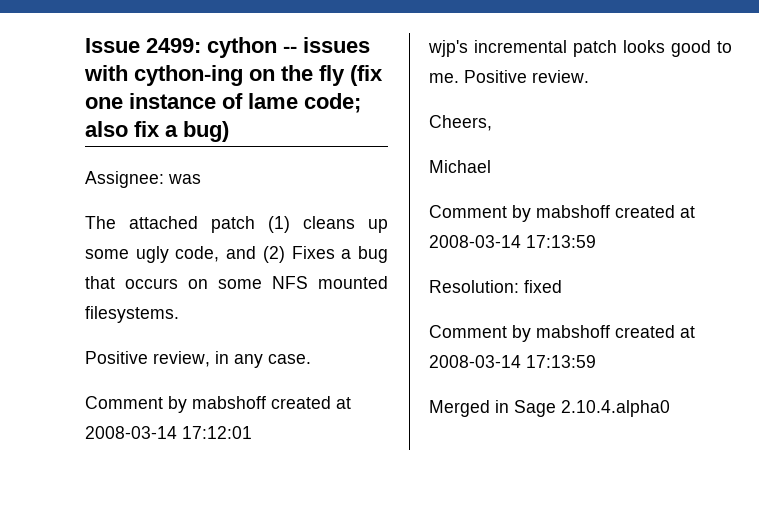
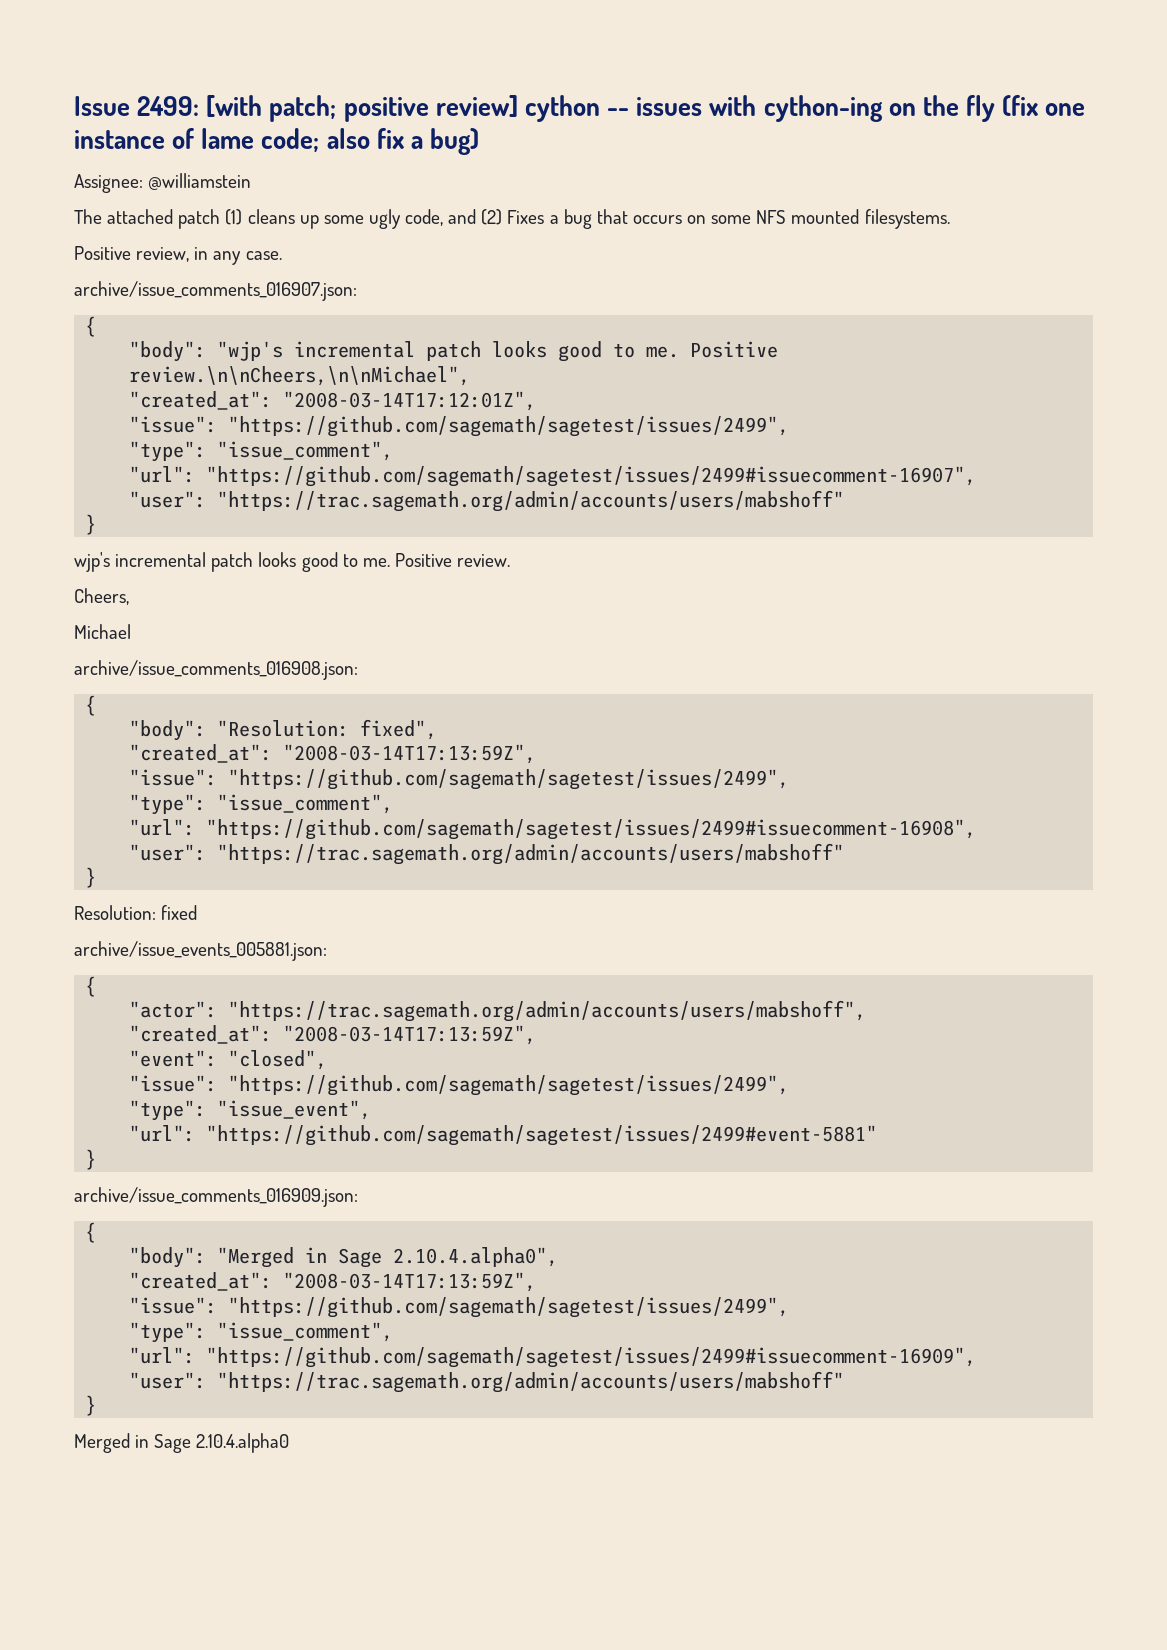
(201, 45) none -> [206,95,518,122] [with patch; positive review]
[168,174,201,184] was -> [148,173,252,190] @williamstein
[85,396,351,413] [85,426,252,439] Comment by mabshoff created at 2008-03-14 17:12:01 -> [74,281,357,301] [85,316,97,337] [129,341,779,362] [129,366,471,386] [129,391,537,411] [129,416,790,437] [129,441,394,462] [129,466,977,487] [129,490,845,512] [85,514,97,535] archive/issue_comments_016907.json: // { // "body": "wjp's incremental patch looks good to me. Positive review.\n\nCheers,\n\nMichael", // "created_at": "2008-03-14T17:12:01Z", // "issue": "https://github.com/sagemath/sagetest/issues/2499", // "type": "issue_comment", // "url": "https://github.com/sagemath/sagetest/issues/2499#issuecomment-16907", // "user": "https://trac.sagemath.org/admin/accounts/users/mabshoff" // }
[429,205,695,222] [429,235,596,248] [429,280,562,293] [429,325,695,342] [429,355,596,368] Comment by mabshoff created at 2008-03-14 17:13:59 // Resolution: fixed // Comment by mabshoff created at 2008-03-14 17:13:59 -> [74,660,358,680] [85,695,97,716] [129,719,438,741] [129,744,537,764] [129,769,790,790] [129,794,394,815] [129,819,977,840] [129,843,845,865] [85,867,97,888] [74,905,198,920] [74,941,327,961] [85,976,97,997] [129,1000,867,1022] [129,1025,537,1045] [129,1050,328,1070] [129,1075,790,1096] [129,1100,372,1121] [129,1125,878,1146] [85,1149,97,1170] [74,1187,358,1207] [85,1222,97,1243] [129,1247,559,1268] [129,1272,537,1292] [129,1297,790,1318] [129,1322,394,1343] [129,1347,977,1368] [129,1371,845,1393] [85,1395,97,1416] archive/issue_comments_016908.json: // { // "body": "Resolution: fixed", // "created_at": "2008-03-14T17:13:59Z", // "issue": "https://github.com/sagemath/sagetest/issues/2499", // "type": "issue_comment", // "url": "https://github.com/sagemath/sagetest/issues/2499#issuecomment-16908", // "user": "https://trac.sagemath.org/admin/accounts/users/mabshoff" // } // Resolution: fixed // archive/issue_events_005881.json: // { // "actor": "https://trac.sagemath.org/admin/accounts/users/mabshoff", // "created_at": "2008-03-14T17:13:59Z", // "event": "closed", // "issue": "https://github.com/sagemath/sagetest/issues/2499", // "type": "issue_event", // "url": "https://github.com/sagemath/sagetest/issues/2499#event-5881" // } // archive/issue_comments_016909.json: // { // "body": "Merged in Sage 2.10.4.alpha0", // "created_at": "2008-03-14T17:13:59Z", // "issue": "https://github.com/sagemath/sagetest/issues/2499", // "type": "issue_comment", // "url": "https://github.com/sagemath/sagetest/issues/2499#issuecomment-16909", // "user": "https://trac.sagemath.org/admin/accounts/users/mabshoff" // }

